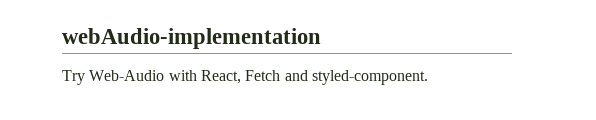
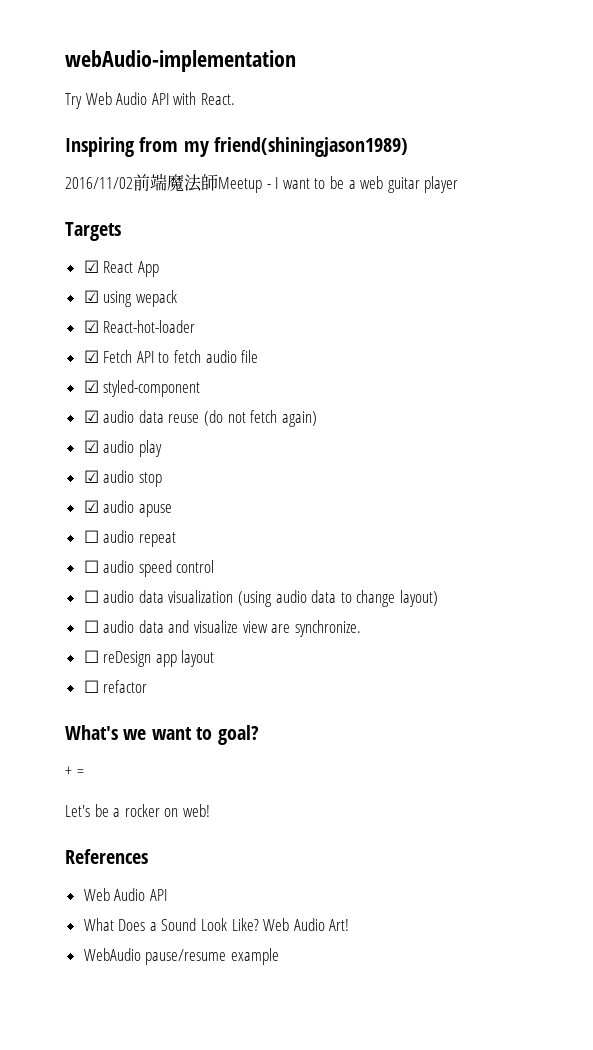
[89,70,428,85] Web-Audio with React, Fetch and styled-component. -> [85,92,235,105] [65,137,409,157] [65,173,459,193] [65,222,121,241] [83,260,159,277] [83,290,177,307] [83,320,196,333] [83,350,259,363] [83,380,201,397] [83,410,317,427] [83,440,162,457] [83,470,162,487] [83,500,172,517] [83,530,176,547] [83,560,215,577] [83,590,439,607] [83,620,361,637] [83,650,215,667] [83,680,148,693] [65,725,259,745] [65,766,84,777] [65,804,210,817] [65,849,148,864] [83,888,167,901] [83,918,350,931] [83,948,279,965] Web Audio API with React. // Inspiring from my friend(shiningjason1989) // 2016/11/02前端魔法師Meetup - I want to be a web guitar player // Targets // ☑ React App // ☑ using wepack // ☑ React-hot-loader // ☑ Fetch API to fetch audio file // ☑ styled-component // ☑ audio data reuse (do not fetch again) // ☑ audio play // ☑ audio stop // ☑ audio apuse // ☐ audio repeat // ☐ audio speed control // ☐ audio data visualization (using audio data to change layout) // ☐ audio data and visualize view are synchronize. // ☐ reDesign app layout // ☐ refactor // What's we want to goal? // + = // Let's be a rocker on web! // References // Web Audio API // What Does a Sound Look Like? Web Audio Art! // WebAudio pause/resume example

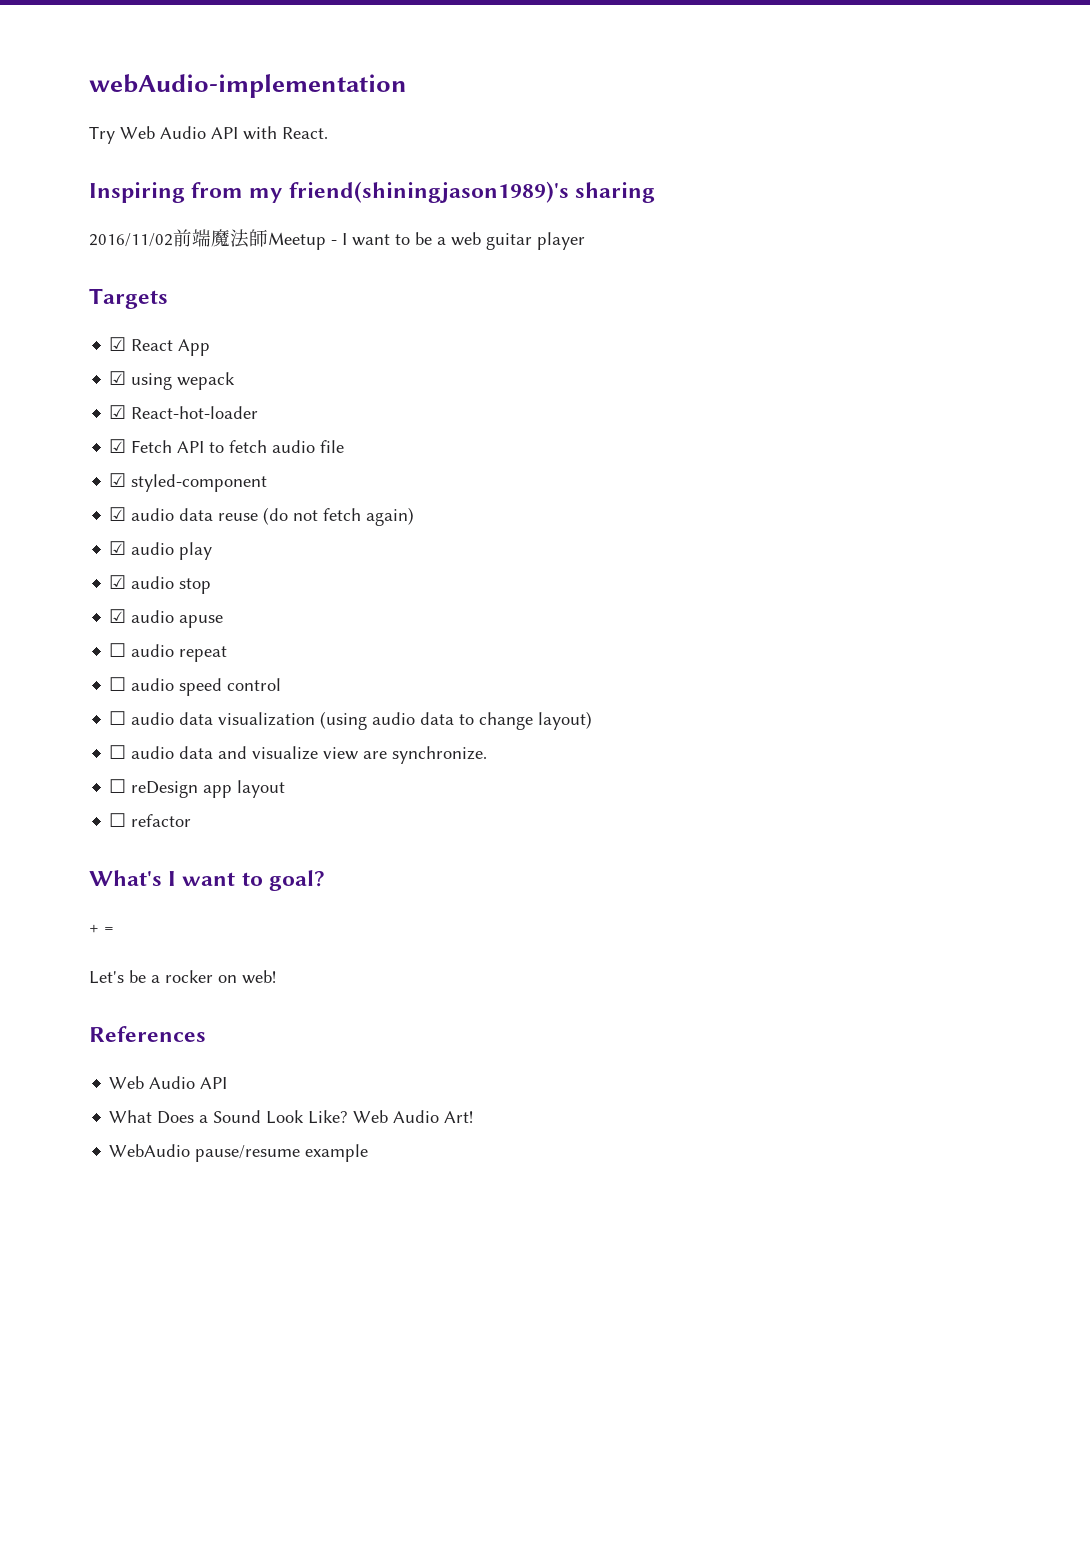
[214,137,409,157] friend(shiningjason1989) -> [288,181,655,203] friend(shiningjason1989)'s sharing
[123,729,147,740] we -> [168,871,177,886] I

